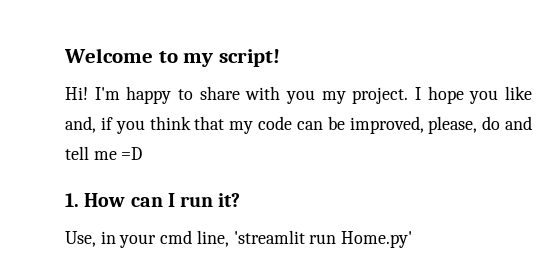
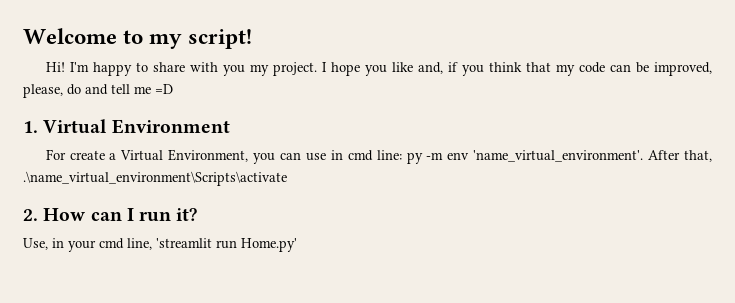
(79, 200) none -> [43,119,230,134] [45,149,713,164] [23,171,287,186] [23,209,38,221] Virtual Environment // For create a Virtual Environment, you can use in cmd line: py -m env 'name_virtual_environment'. After that, .\name_virtual_environment\Scripts\activate // 2.

